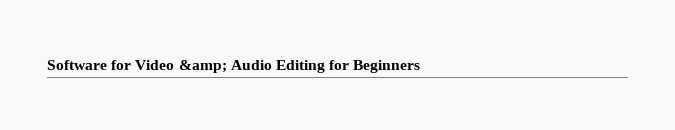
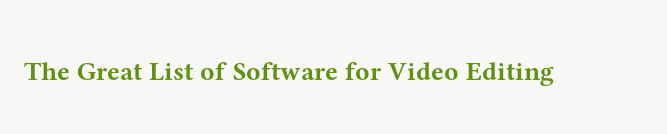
[47,60,421,73] Software for Video &amp; Audio Editing for Beginners -> [24,62,555,86] The Great List of Software for Video Editing

